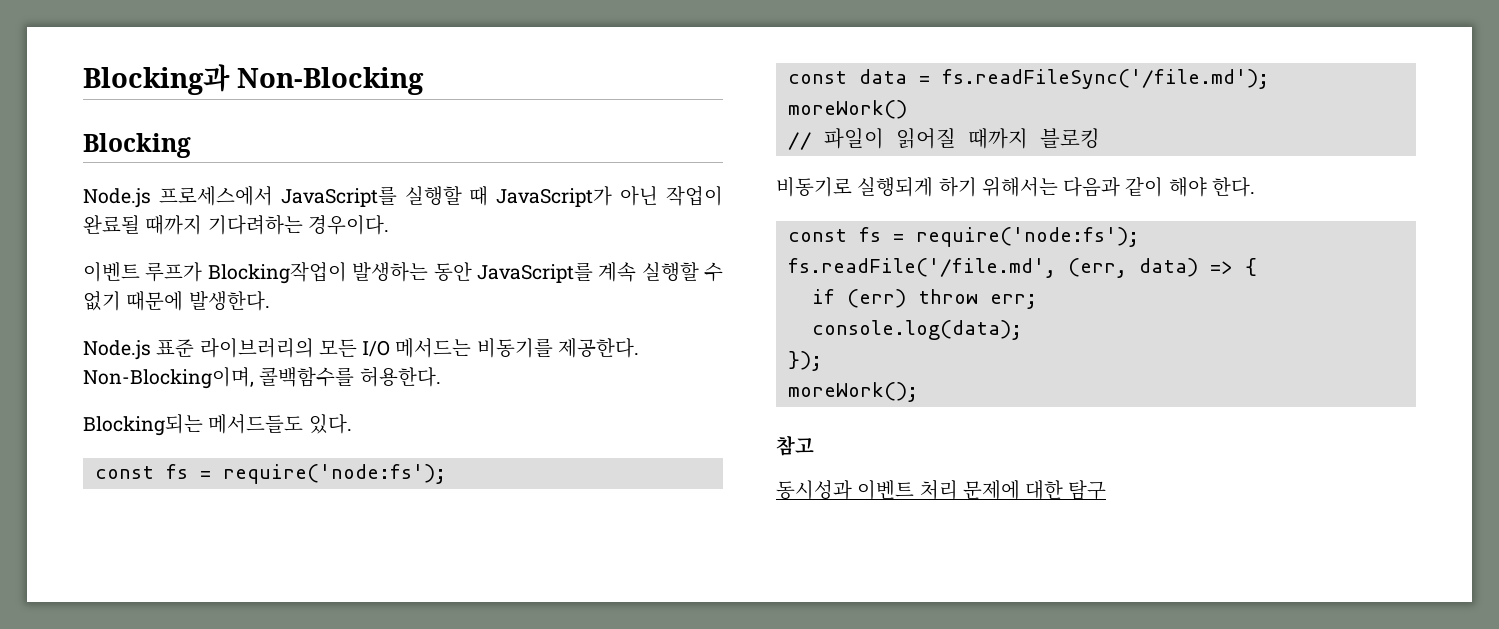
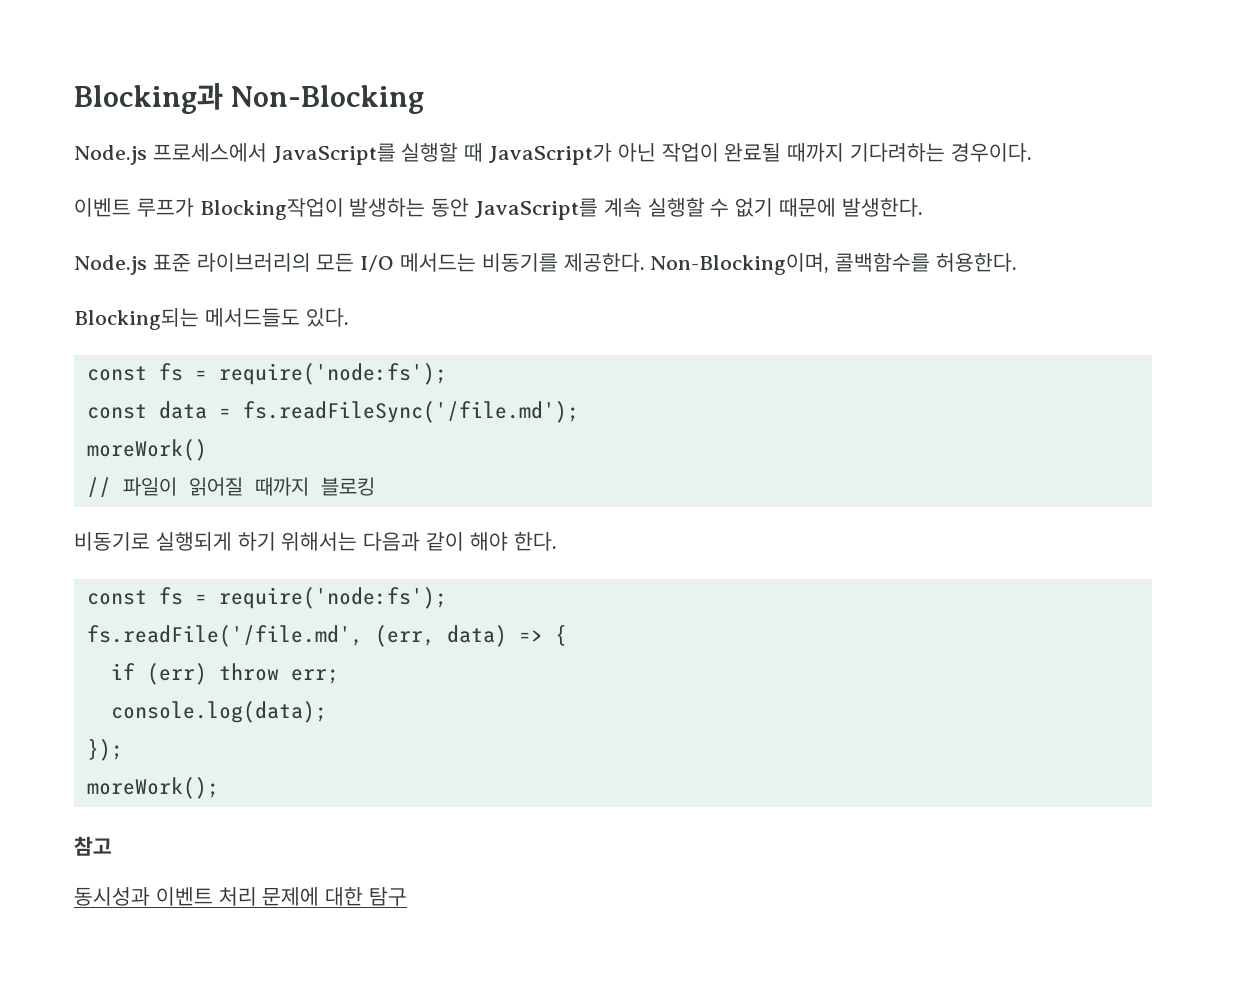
[83,133,191,158] // Blocking -> (425, 99) none

